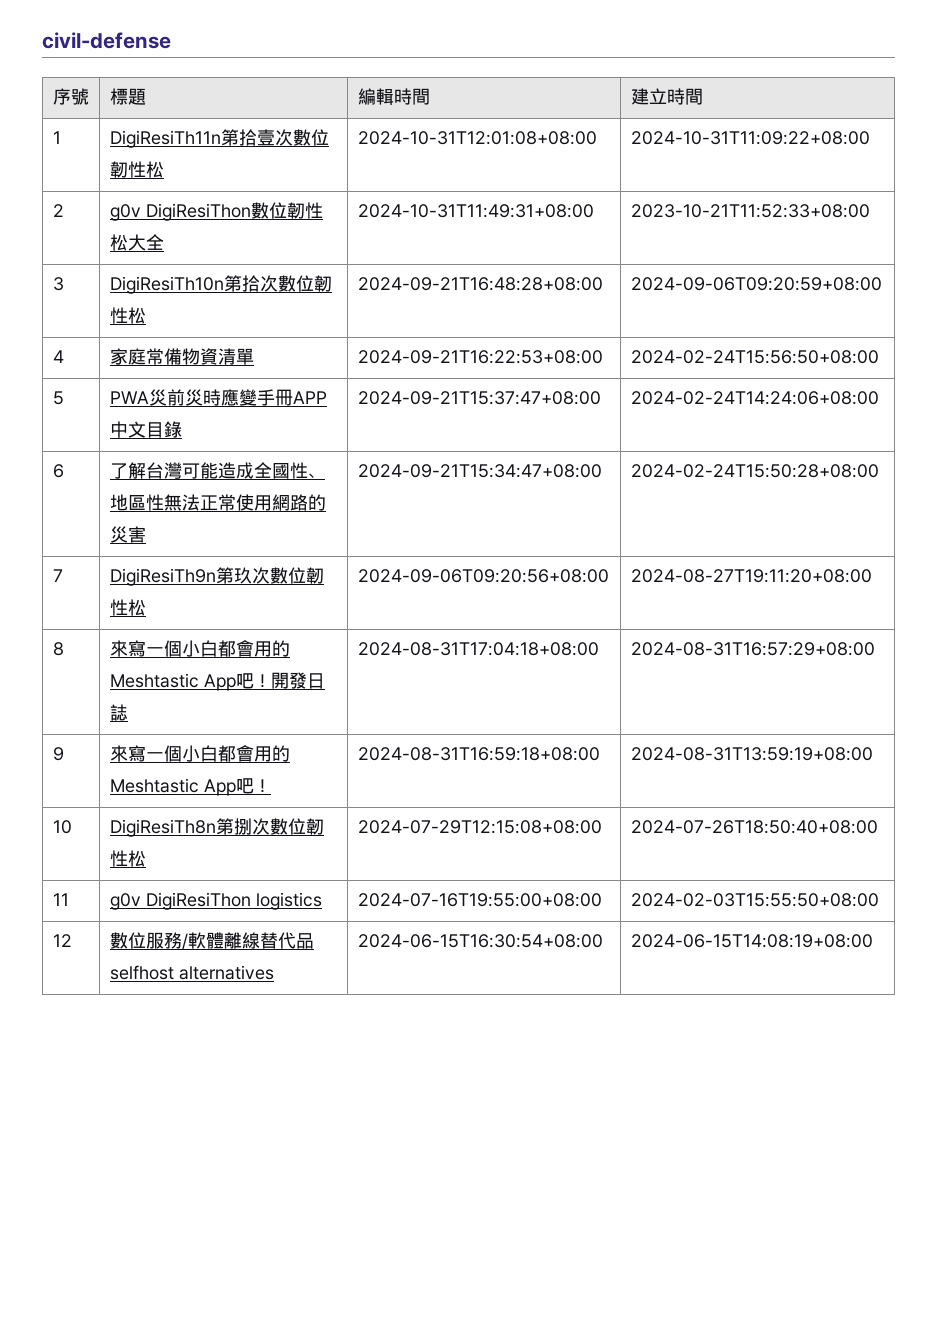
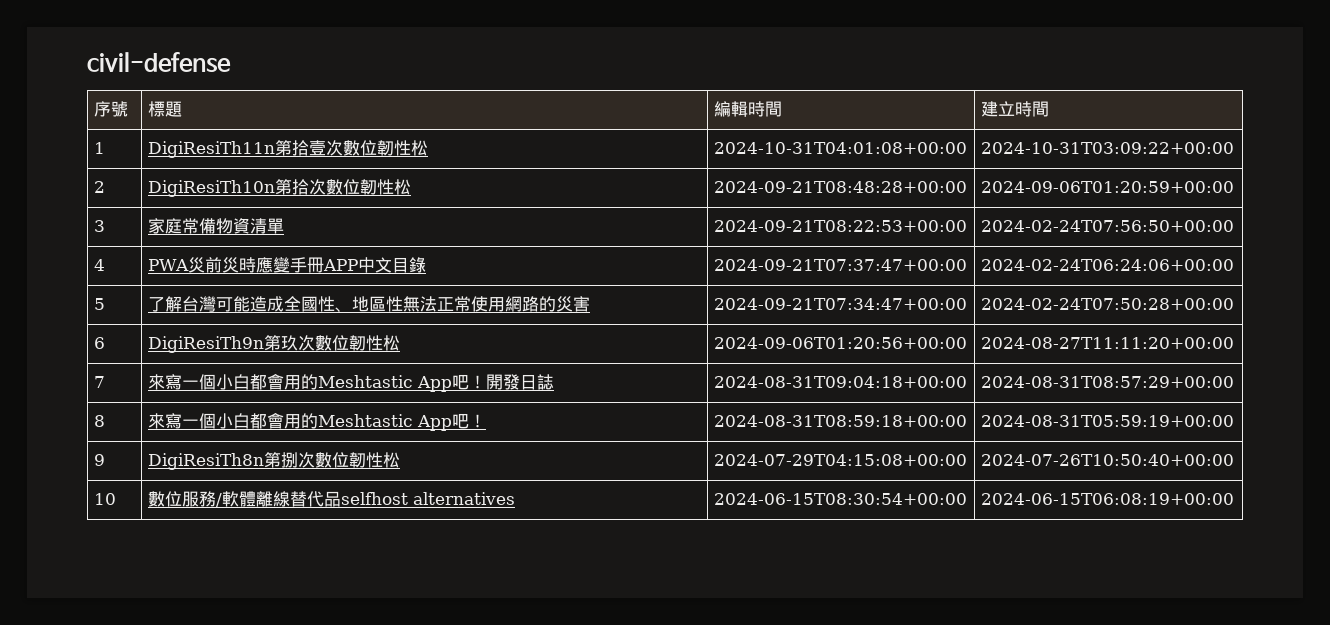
[357,131,597,145] [630,131,870,145] 2024-10-31T12:01:08+08:00 | 2024-10-31T11:09:22+08:00 -> [714,142,968,154] [981,142,1235,154] 2024-10-31T04:01:08+00:00 | 2024-10-31T03:09:22+00:00
[109,202,323,221] [109,234,164,251] [357,204,594,218] [630,204,870,218] [52,277,64,291] | g0v DigiResiThon數位韌性松大全 | 2024-10-31T11:49:31+08:00 | 2023-10-21T11:52:33+08:00 // 3 -> (106, 187) none
[357,277,603,291] [630,277,882,291] [52,350,64,363] 2024-09-21T16:48:28+08:00 | 2024-09-06T09:20:59+08:00 // 4 -> [714,181,968,193] [981,181,1235,193] [94,220,106,232] 2024-09-21T08:48:28+00:00 | 2024-09-06T01:20:59+00:00 // 3
[357,350,603,364] [630,350,879,364] [52,391,64,405] 2024-09-21T16:22:53+08:00 | 2024-02-24T15:56:50+08:00 // 5 -> [714,220,968,232] [981,220,1235,232] [94,259,106,271] 2024-09-21T08:22:53+00:00 | 2024-02-24T07:56:50+00:00 // 4
[357,391,601,405] [630,391,879,405] [52,464,64,478] 2024-09-21T15:37:47+08:00 | 2024-02-24T14:24:06+08:00 // 6 -> [714,259,968,271] [981,259,1235,271] [94,298,106,310] 2024-09-21T07:37:47+00:00 | 2024-02-24T06:24:06+00:00 // 5
[357,464,602,478] [630,464,879,478] [52,569,63,582] 2024-09-21T15:34:47+08:00 | 2024-02-24T15:50:28+08:00 // 7 -> [714,298,968,310] [981,298,1235,310] [94,337,106,349] 2024-09-21T07:34:47+00:00 | 2024-02-24T07:50:28+00:00 // 6
[357,569,609,583] [630,569,872,583] [52,642,64,656] 2024-09-06T09:20:56+08:00 | 2024-08-27T19:11:20+08:00 // 8 -> [714,337,968,349] [981,337,1235,349] [94,376,106,388] 2024-09-06T01:20:56+00:00 | 2024-08-27T11:11:20+00:00 // 7
[357,642,599,656] [630,642,875,656] [52,747,64,761] 2024-08-31T17:04:18+08:00 | 2024-08-31T16:57:29+08:00 // 9 -> [714,376,968,388] [981,376,1235,388] [94,415,106,427] 2024-08-31T09:04:18+00:00 | 2024-08-31T08:57:29+00:00 // 8
[357,747,600,761] [630,747,873,761] [52,820,72,834] 2024-08-31T16:59:18+08:00 | 2024-08-31T13:59:19+08:00 // 10 -> [714,415,968,427] [981,415,1235,427] [94,454,106,466] 2024-08-31T08:59:18+00:00 | 2024-08-31T05:59:19+00:00 // 9
[357,820,602,834] [630,820,878,834] [52,893,69,906] [109,892,322,910] [357,893,602,907] [630,893,879,907] [52,934,72,947] 2024-07-29T12:15:08+08:00 | 2024-07-26T18:50:40+08:00 // 11 | g0v DigiResiThon logistics | 2024-07-16T19:55:00+08:00 | 2024-02-03T15:55:50+08:00 // 12 -> [714,454,968,466] [981,454,1235,466] [94,493,117,505] 2024-07-29T04:15:08+00:00 | 2024-07-26T10:50:40+00:00 // 10
[357,934,603,948] [630,934,873,948] 2024-06-15T16:30:54+08:00 | 2024-06-15T14:08:19+08:00 -> [714,493,968,505] [981,493,1235,505] 2024-06-15T08:30:54+00:00 | 2024-06-15T06:08:19+00:00

